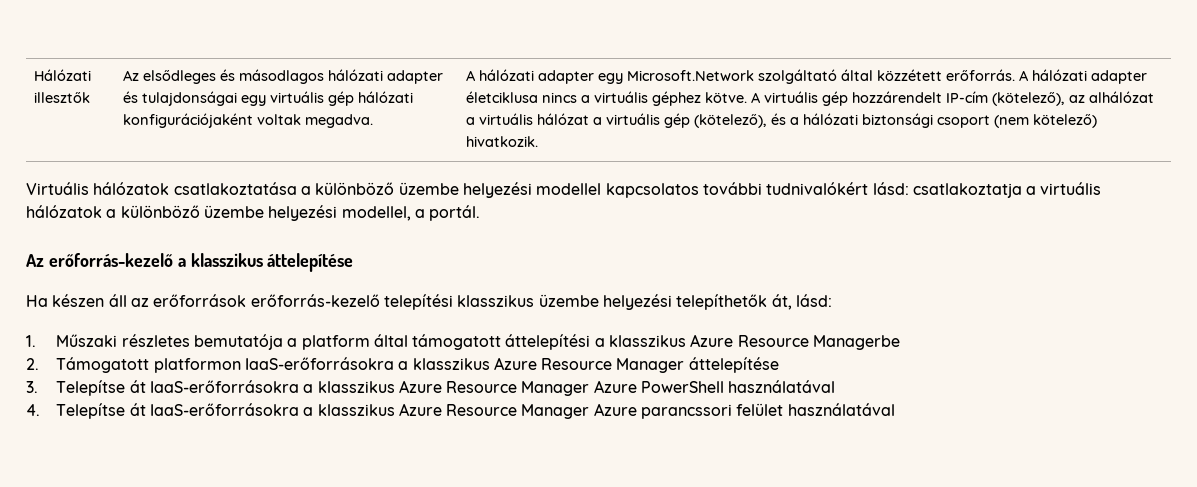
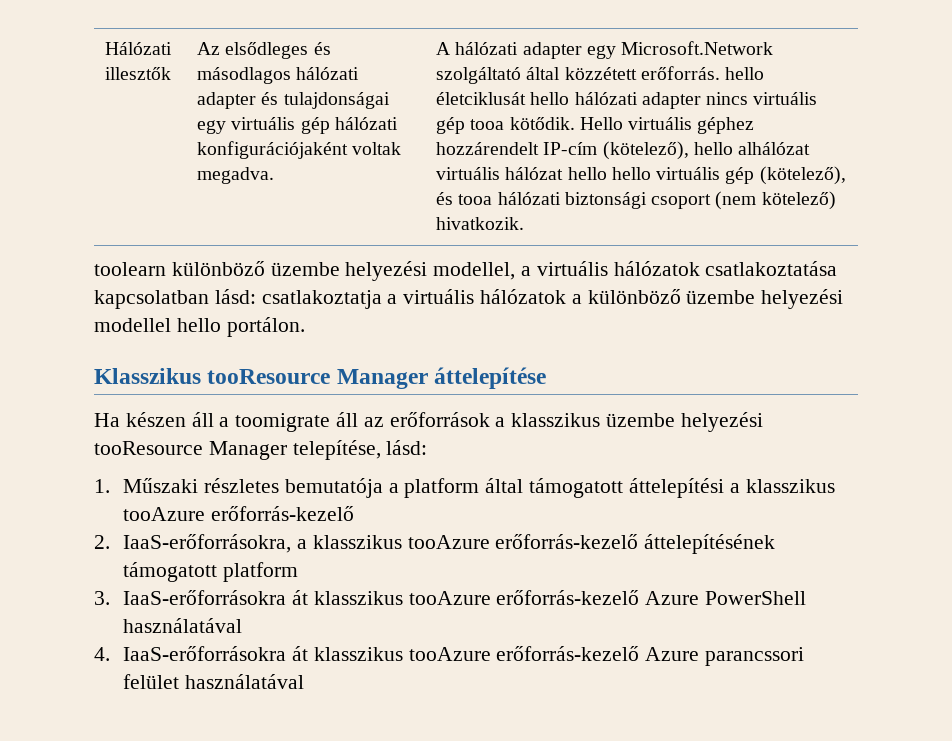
[1019,69,1148,84] [466,91,1155,106] [466,113,603,125] A hálózati adapter életciklusa nincs a virtuális géphez kötve. A virtuális gép hozzárendelt IP-cím (kötelező), az alhálózat a virtuális hálózat a -> [725,67,765,80] [436,92,818,109] [436,117,755,134] [436,141,811,160] [436,167,651,180] hello életciklusát hello hálózati adapter nincs virtuális gép tooa kötődik. Hello virtuális géphez hozzárendelt IP-cím (kötelező), hello alhálózat virtuális hálózat hello hello
[790,117,800,125] a -> [458,194,493,205] tooa
[26,182,869,198] Virtuális hálózatok csatlakoztatása a különböző üzembe helyezési modellel kapcsolatos további tudnivalókért -> [94,261,838,281] [94,290,209,309] toolearn különböző üzembe helyezési modellel, a virtuális hálózatok csatlakoztatása kapcsolatban
[341,205,481,221] [26,253,354,272] [26,294,792,310] modellel, a portál. // Az erőforrás-kezelő a klasszikus áttelepítése // Ha készen áll az erőforrások erőforrás-kezelő telepítési klasszikus üzembe helyezési telepíthetők át, -> [94,317,305,337] [94,367,547,389] [94,412,763,432] [94,440,381,460] modellel hello portálon. // Klasszikus tooResource Manager áttelepítése // Ha készen áll a toomigrate áll az erőforrások a klasszikus üzembe helyezési tooResource Manager telepítése,
[690,334,901,350] [26,357,779,373] [26,380,836,396] [26,403,590,419] Azure Resource Managerbe // 2. Támogatott platformon IaaS-erőforrásokra a klasszikus Azure Resource Manager áttelepítése // 3. Telepítse át IaaS-erőforrásokra a klasszikus Azure Resource Manager Azure PowerShell használatával // 4. Telepítse át IaaS-erőforrásokra a klasszikus Azure Resource Manager -> [123,506,355,521] [94,534,776,554] [123,562,299,582] [94,590,807,605] [123,618,243,633] [94,646,640,661] tooAzure erőforrás-kezelő // 2. IaaS-erőforrásokra, a klasszikus tooAzure erőforrás-kezelő áttelepítésének támogatott platform // 3. IaaS-erőforrásokra át klasszikus tooAzure erőforrás-kezelő Azure PowerShell használatával // 4. IaaS-erőforrásokra át klasszikus tooAzure erőforrás-kezelő

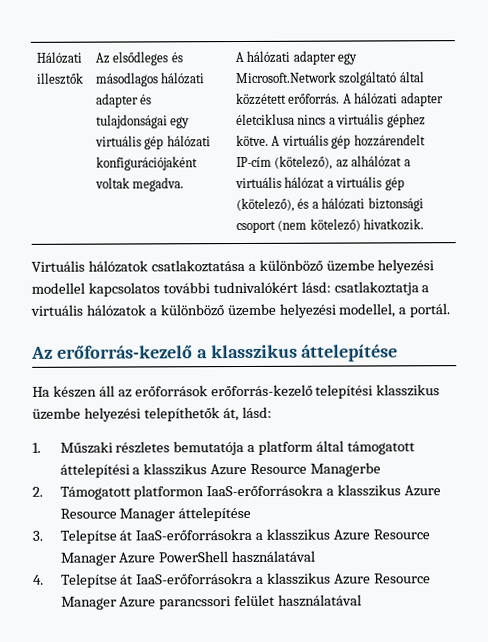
[725,67,765,80] [436,92,818,109] [436,117,755,134] [436,141,811,160] [436,167,651,180] hello életciklusát hello hálózati adapter nincs virtuális gép tooa kötődik. Hello virtuális géphez hozzárendelt IP-cím (kötelező), hello alhálózat virtuális hálózat hello hello -> [342,92,444,107] [235,113,426,128] [235,134,426,149] [235,155,411,170] [234,176,334,189] A hálózati adapter életciklusa nincs a virtuális géphez kötve. A virtuális gép hozzárendelt IP-cím (kötelező), az alhálózat a virtuális hálózat a
[458,194,493,205] tooa -> [311,201,319,209] a
[94,261,838,281] [94,290,209,309] toolearn különböző üzembe helyezési modellel, a virtuális hálózatok csatlakoztatása kapcsolatban -> [31,259,435,274] [31,281,298,297] Virtuális hálózatok csatlakoztatása a különböző üzembe helyezési modellel kapcsolatos további tudnivalókért
[94,317,305,337] [94,367,547,389] [94,412,763,432] [94,440,381,460] modellel hello portálon. // Klasszikus tooResource Manager áttelepítése // Ha készen áll a toomigrate áll az erőforrások a klasszikus üzembe helyezési tooResource Manager telepítése, -> [338,303,451,318] [31,344,399,362] [32,384,441,399] [32,407,239,422] modellel, a portál. // Az erőforrás-kezelő a klasszikus áttelepítése // Ha készen áll az erőforrások erőforrás-kezelő telepítési klasszikus üzembe helyezési telepíthetők át,
[123,506,355,521] [94,534,776,554] [123,562,299,582] [94,590,807,605] [123,618,243,633] [94,646,640,661] tooAzure erőforrás-kezelő // 2. IaaS-erőforrásokra, a klasszikus tooAzure erőforrás-kezelő áttelepítésének támogatott platform // 3. IaaS-erőforrásokra át klasszikus tooAzure erőforrás-kezelő Azure PowerShell használatával // 4. IaaS-erőforrásokra át klasszikus tooAzure erőforrás-kezelő -> [210,462,382,477] [32,484,442,500] [59,506,252,522] [32,528,431,544] [59,550,317,566] [33,572,432,588] [60,596,117,610] Azure Resource Managerbe // 2. Támogatott platformon IaaS-erőforrásokra a klasszikus Azure Resource Manager áttelepítése // 3. Telepítse át IaaS-erőforrásokra a klasszikus Azure Resource Manager Azure PowerShell használatával // 4. Telepítse át IaaS-erőforrásokra a klasszikus Azure Resource Manager

